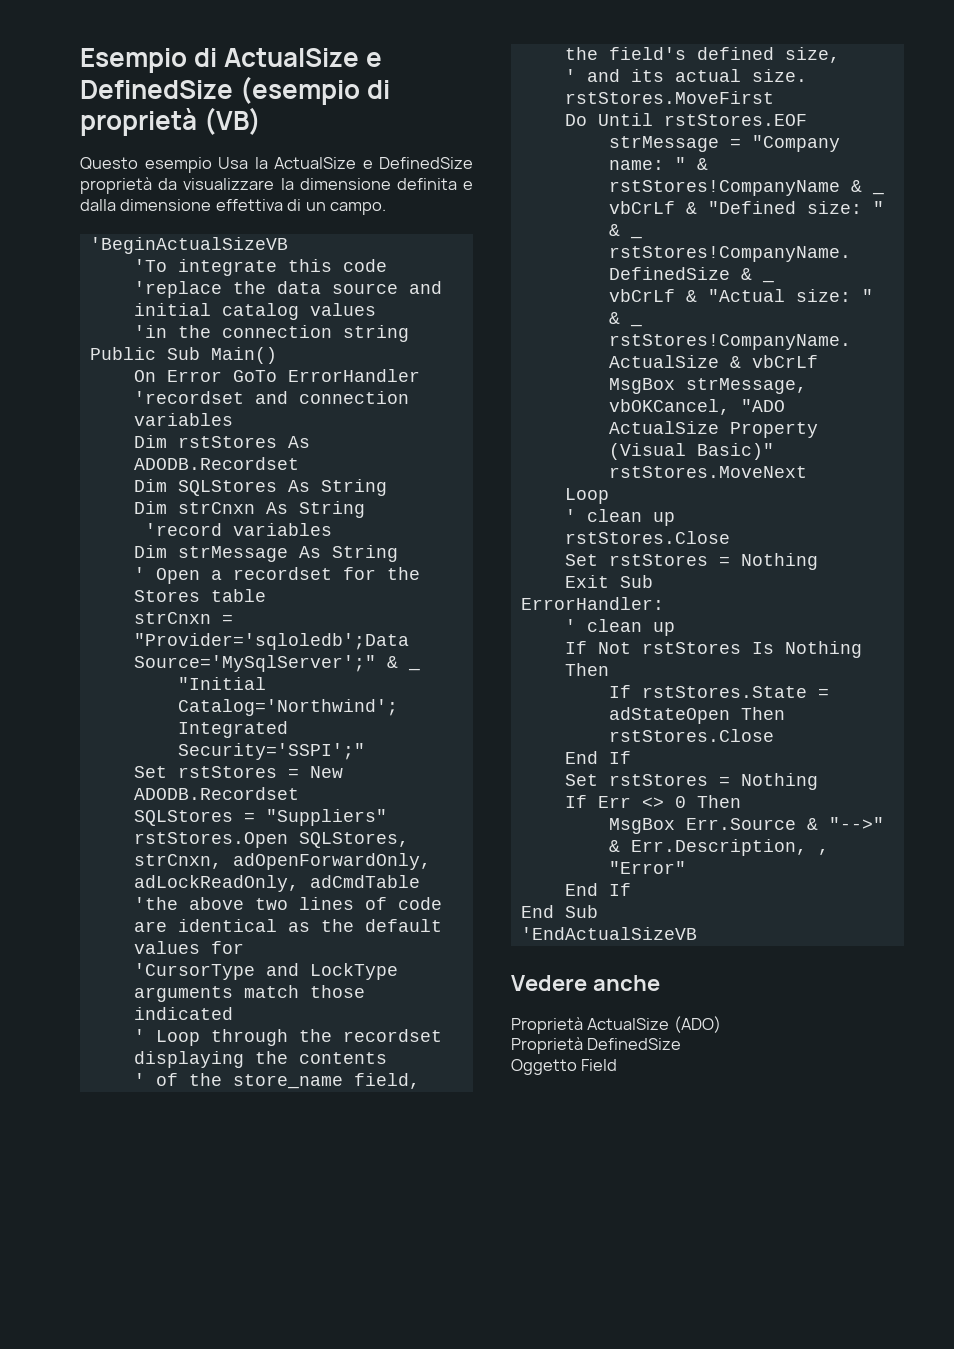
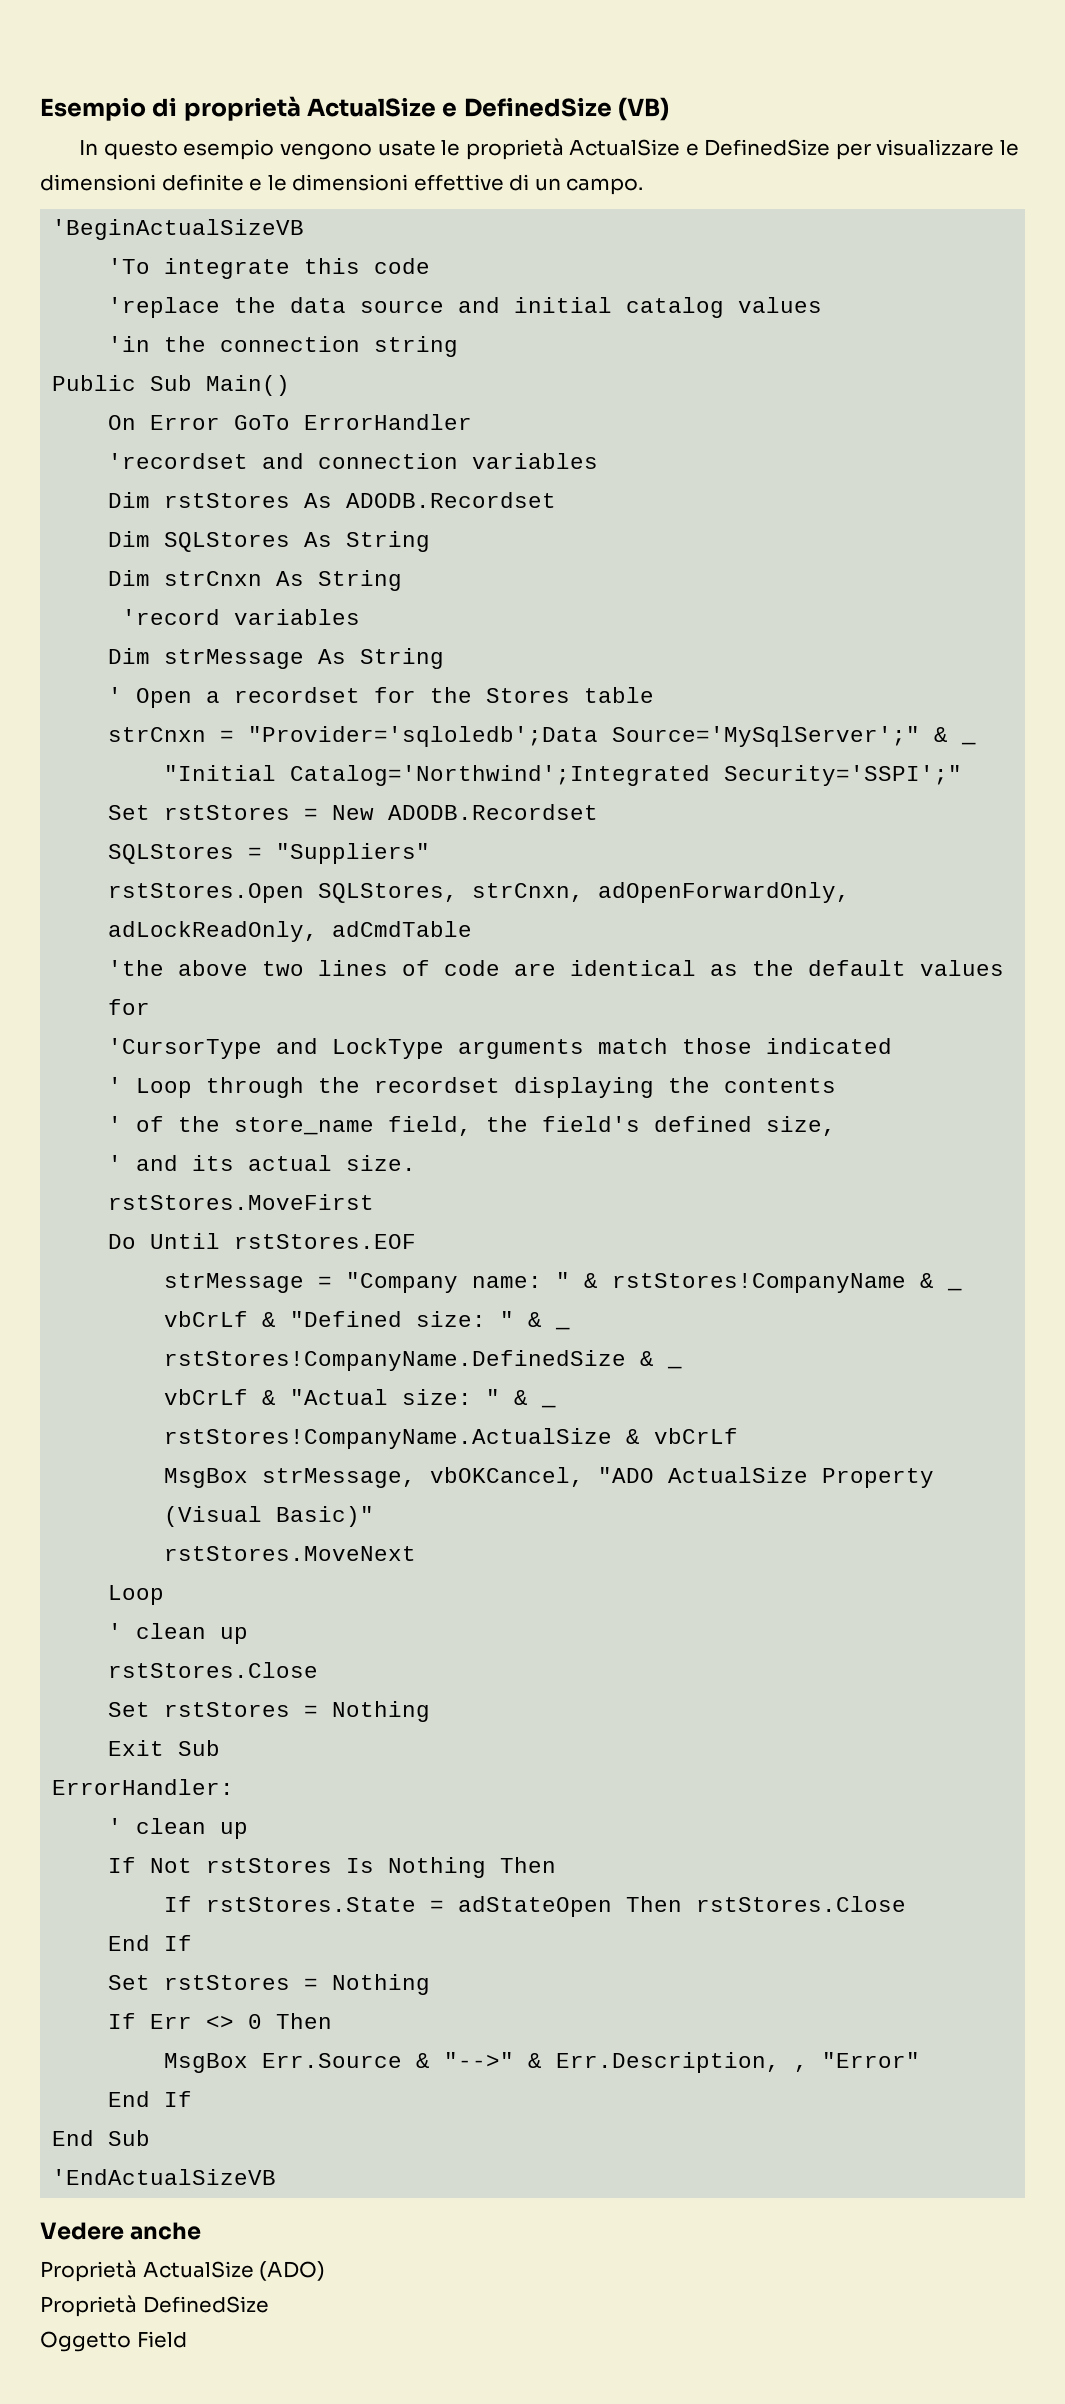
[224,48,383,67] [80,76,391,105] [80,107,262,136] [80,157,473,173] [80,177,473,194] [80,199,283,211] ActualSize e DefinedSize (esempio di proprietà (VB) // Questo esempio Usa la ActualSize e DefinedSize proprietà da visualizzare la dimensione definita e dalla dimensione effettiva -> [183,96,670,121] [79,138,1019,160] [40,174,504,191] proprietà ActualSize e DefinedSize (VB) // In questo esempio vengono usate le proprietà ActualSize e DefinedSize per visualizzare le dimensioni definite e le dimensioni effettive

